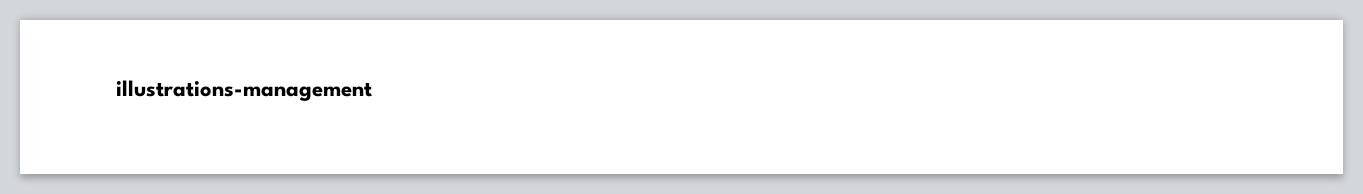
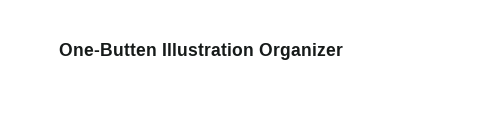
[116,80,372,101] illustrations-management -> [59,43,343,60] One-Butten Illustration Organizer

